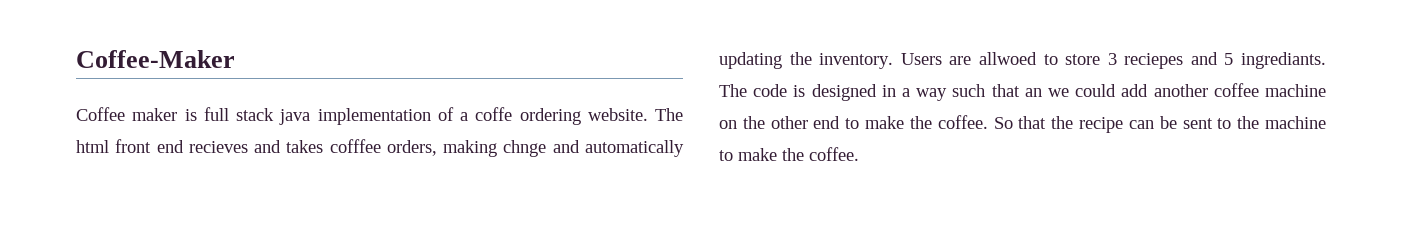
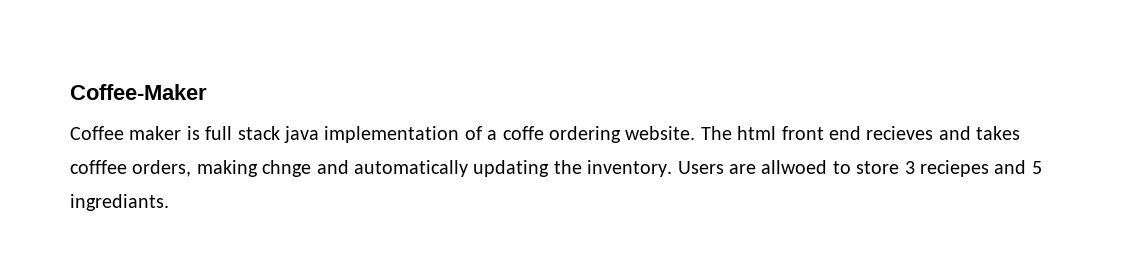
[719,83,1326,101] [719,115,1326,133] [719,147,859,161] The code is designed in a way such that an we could add another coffee machine on the other end to make the coffee. So that the recipe can be sent to the machine to make the coffee. -> (169, 202) none

